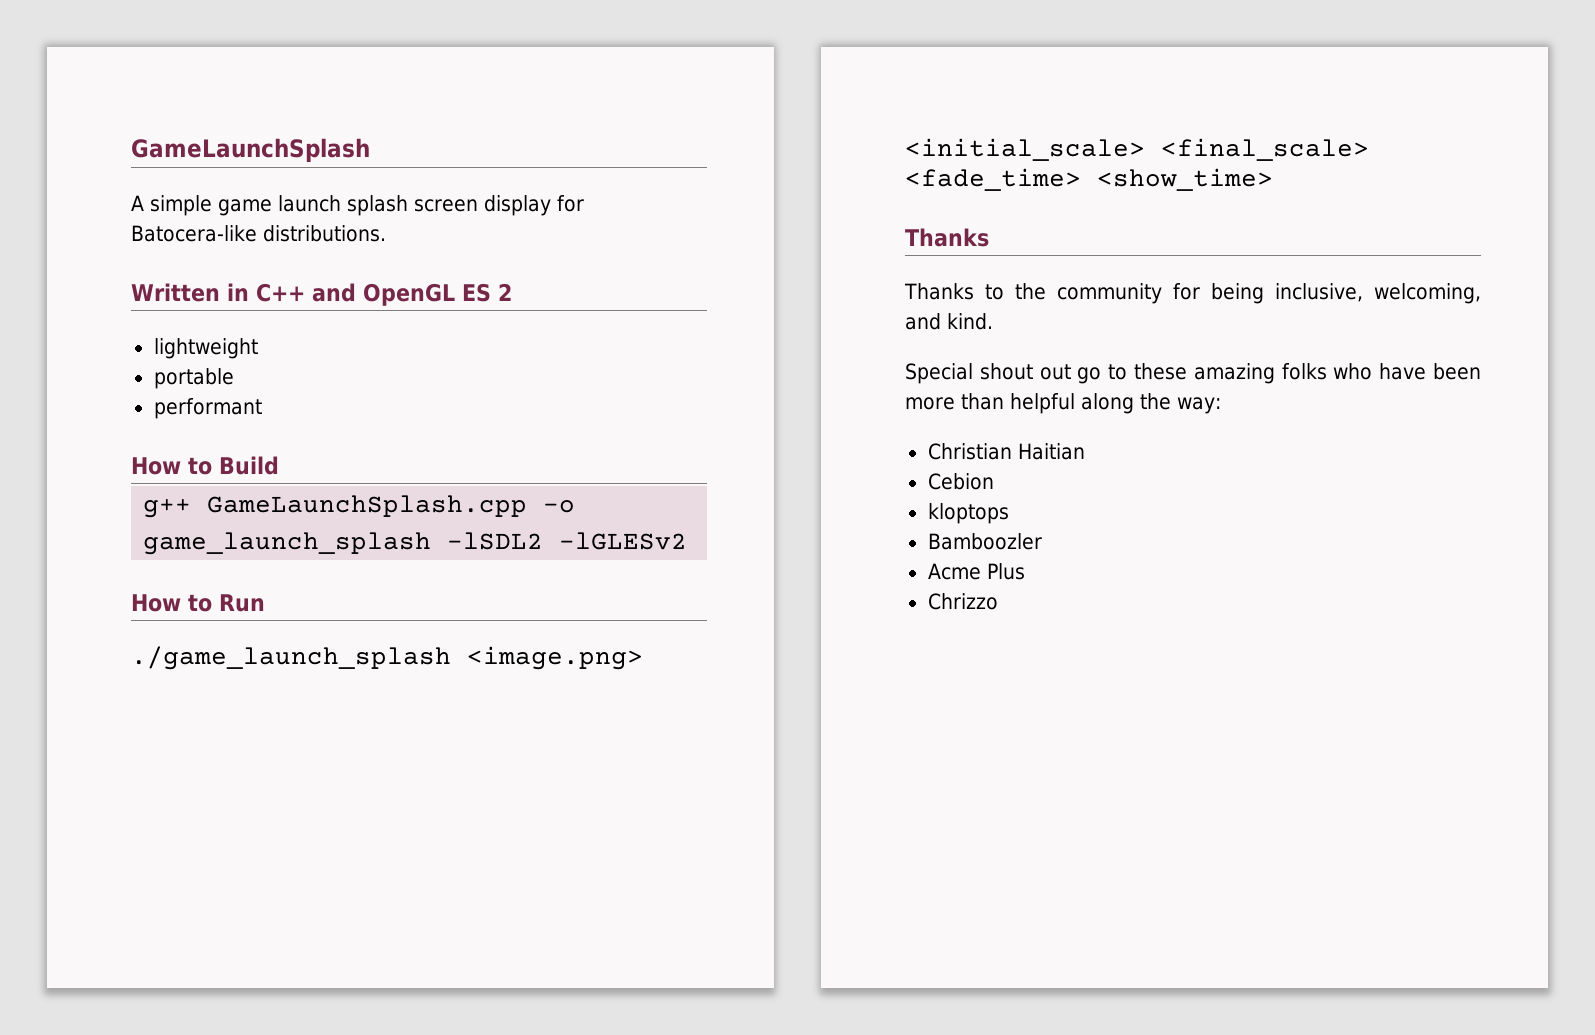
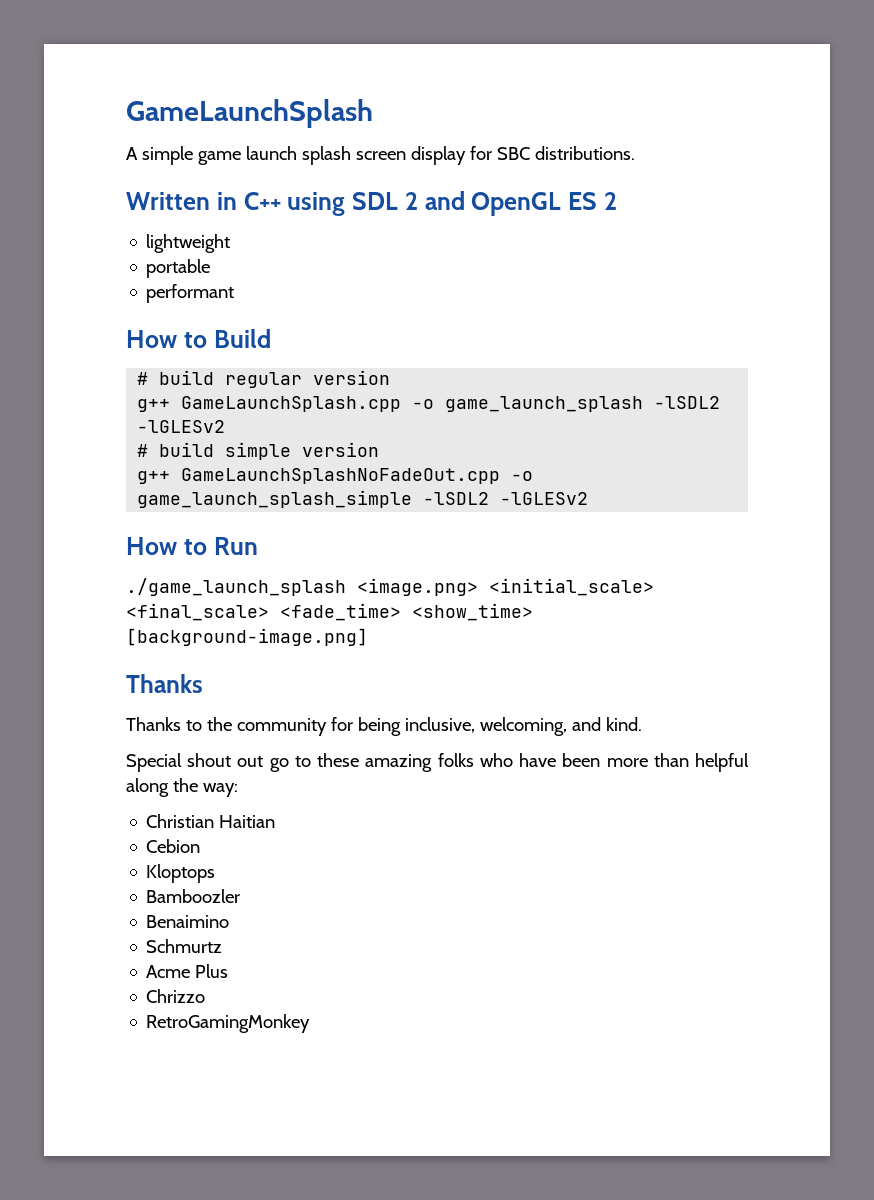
[131,225,257,242] Batocera-like -> [496,147,530,160] SBC
(305, 292) none -> [287,192,418,216] using SDL 2
(279, 465) none -> [137,370,391,388] // # build regular version
(688, 541) none -> [137,442,380,460] [137,468,534,484] [137,490,589,508] // # build simple version // g++ GameLaunchSplashNoFadeOut.cpp -o game_launch_splash_simple -lSDL2 -lGLESv2
(1273, 179) none -> [126,628,368,646] [background-image.png]
[927,503,1009,524] kloptops -> [146,864,216,883] Kloptops
(1042, 541) none -> [146,915,230,928] [146,939,223,953] // Benaimino // Schmurtz
(998, 601) none -> [146,1014,311,1033] // RetroGamingMonkey

